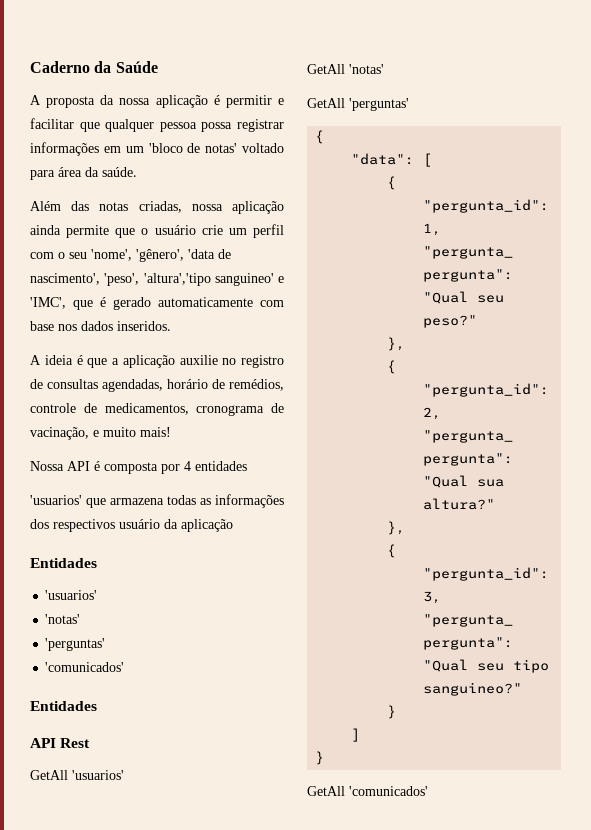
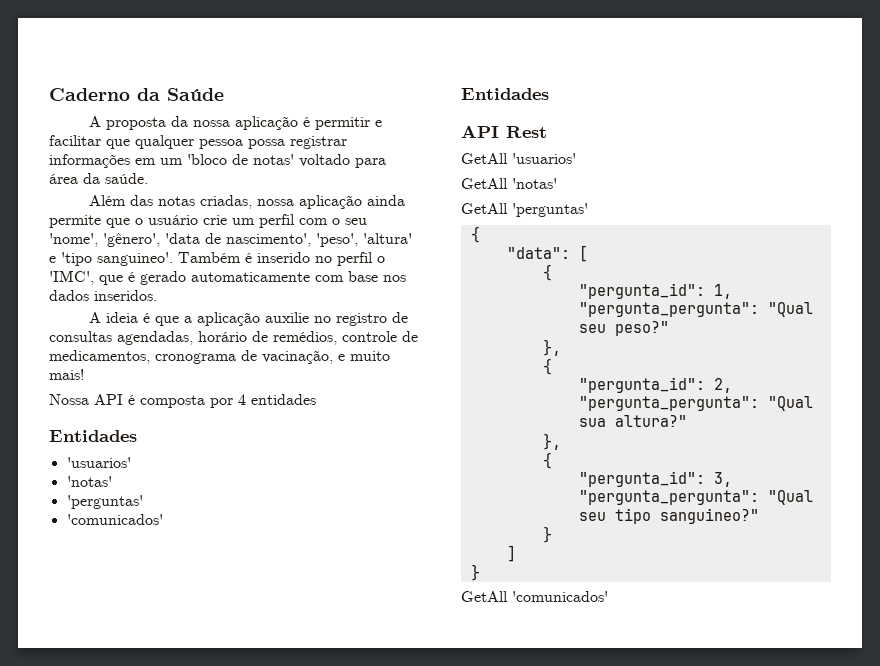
[143,273,284,286] 'altura','tipo sanguineo' e -> [363,233,412,244] [49,252,385,266] 'altura' e 'tipo sanguineo'. Também é inserido no perfil o
[30,494,284,508] [30,519,233,532] // 'usuarios' que armazena todas as informações dos respectivos usuário da aplicação -> (316, 399) none

